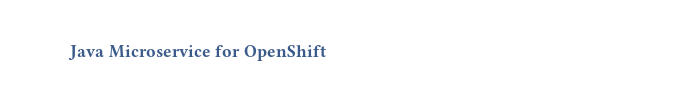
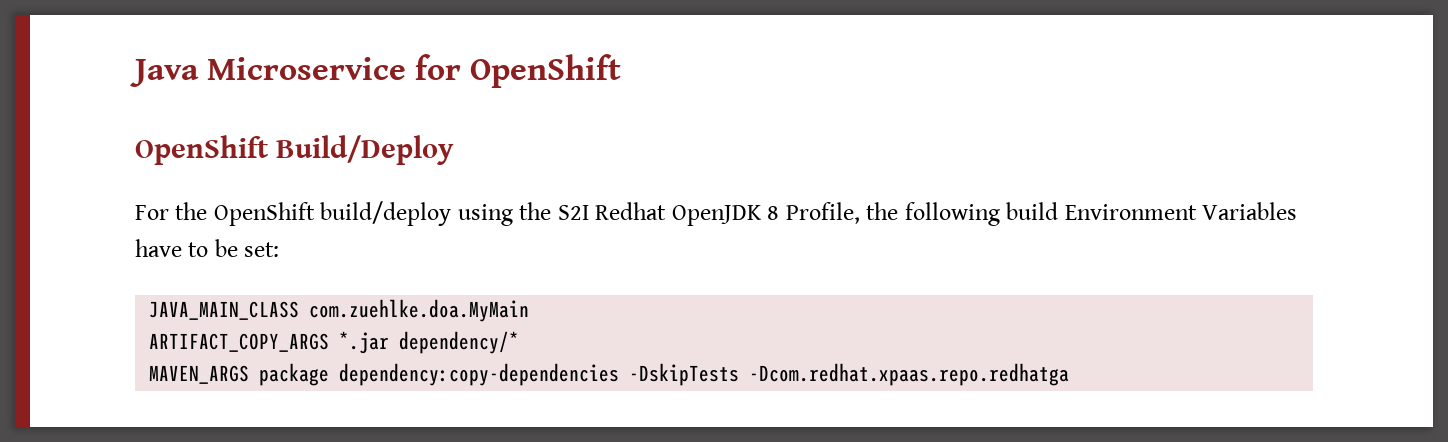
(327, 53) none -> [135,135,455,165] [135,201,1298,226] [135,239,280,257] [149,299,530,322] [149,331,520,354] [149,363,1070,386] // OpenShift Build/Deploy // For the OpenShift build/deploy using the S2I Redhat OpenJDK 8 Profile, the following build Environment Variables have to be set: // JAVA_MAIN_CLASS com.zuehlke.doa.MyMain // ARTIFACT_COPY_ARGS *.jar dependency/* // MAVEN_ARGS package dependency:copy-dependencies -DskipTests -Dcom.redhat.xpaas.repo.redhatga

